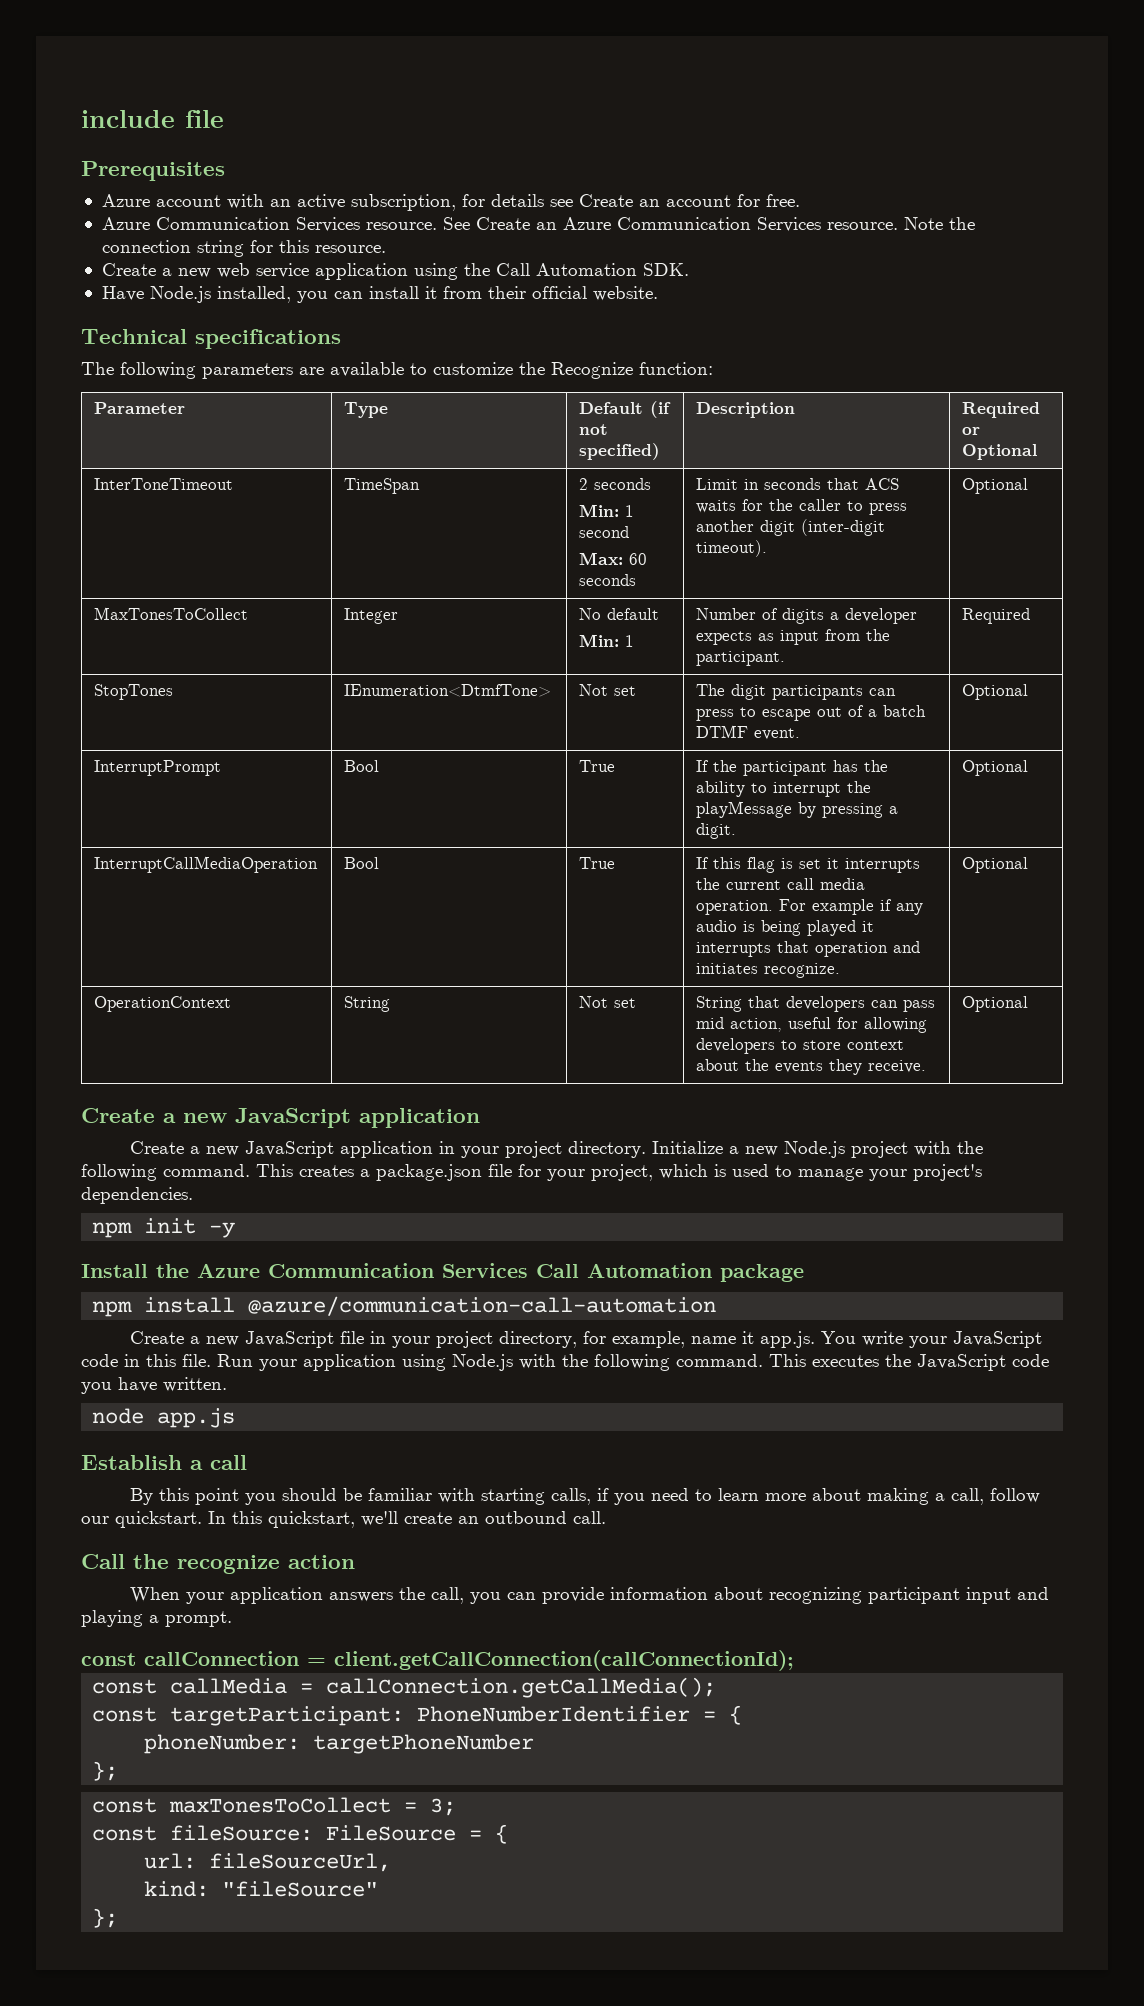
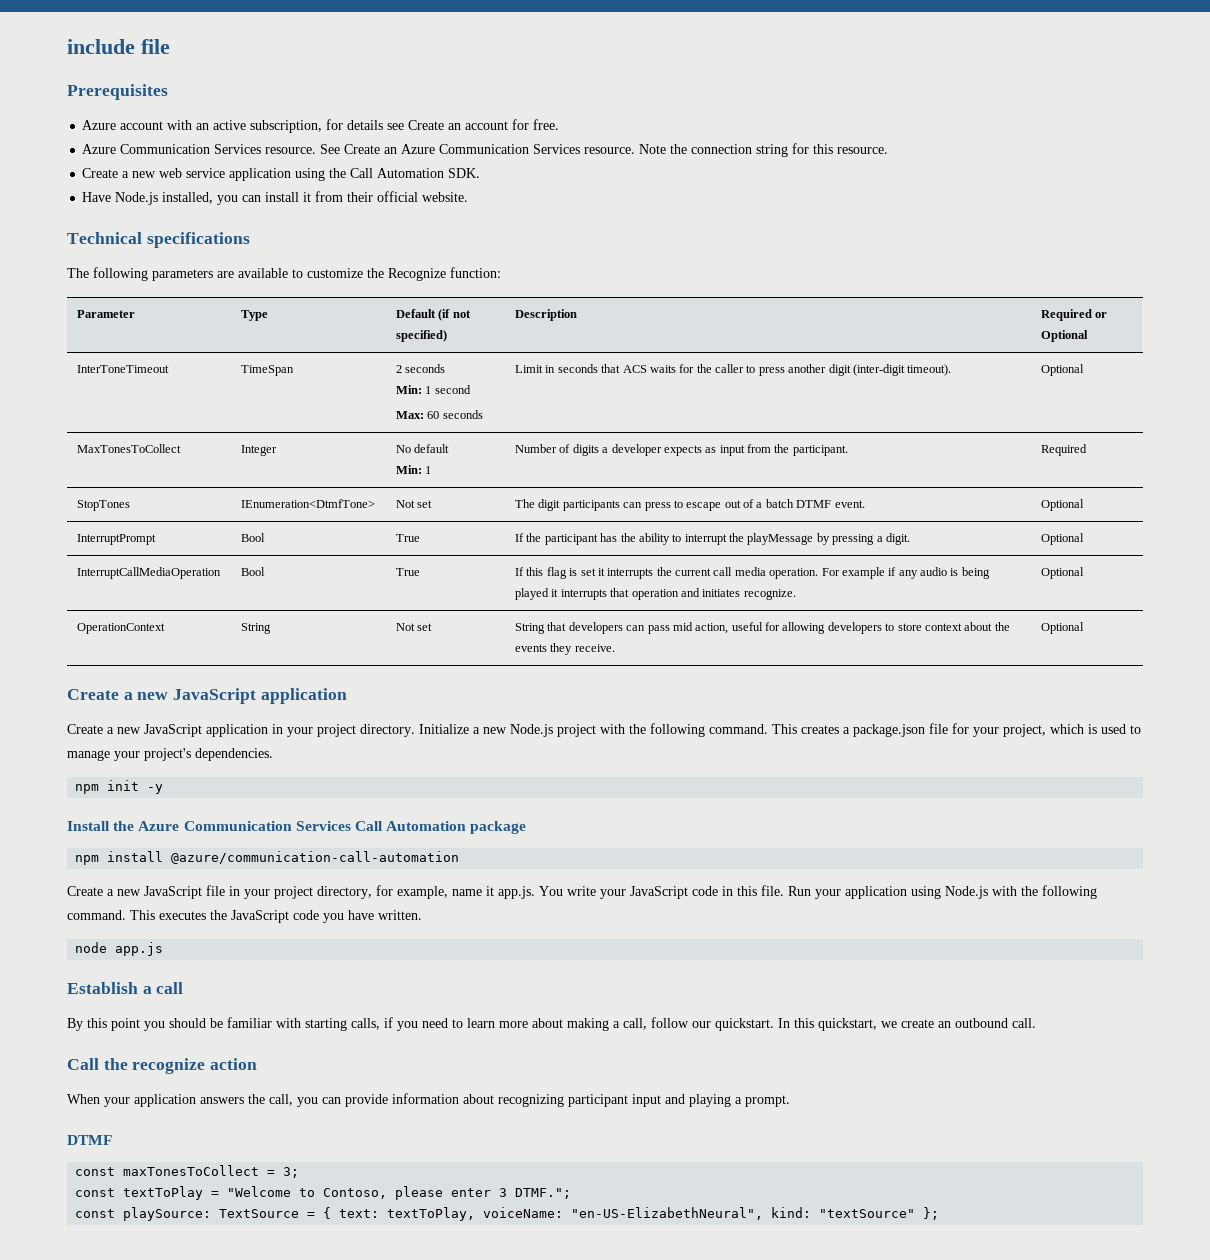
[361,1511,398,1526] we'll -> [881,1021,897,1028] we
[81,1650,794,1671] [92,1677,717,1698] [92,1705,743,1726] [144,1734,535,1754] [92,1761,119,1781] const callConnection = client.getCallConnection(callConnectionId); // const callMedia = callConnection.getCallMedia(); // const targetParticipant: PhoneNumberIdentifier = { // phoneNumber: targetPhoneNumber // }; -> [67,1135,112,1145] DTMF
[170,1824,509,1844] [144,1853,392,1872] [144,1881,379,1897] fileSource: FileSource = { // url: fileSourceUrl, // kind: "fileSource" // -> [123,1186,572,1200] [75,1207,916,1221] textToPlay = "Welcome to Contoso, please enter 3 DTMF."; // const playSource: TextSource = { text: textToPlay, voiceName: "en-US-ElizabethNeural", kind: "textSource"

